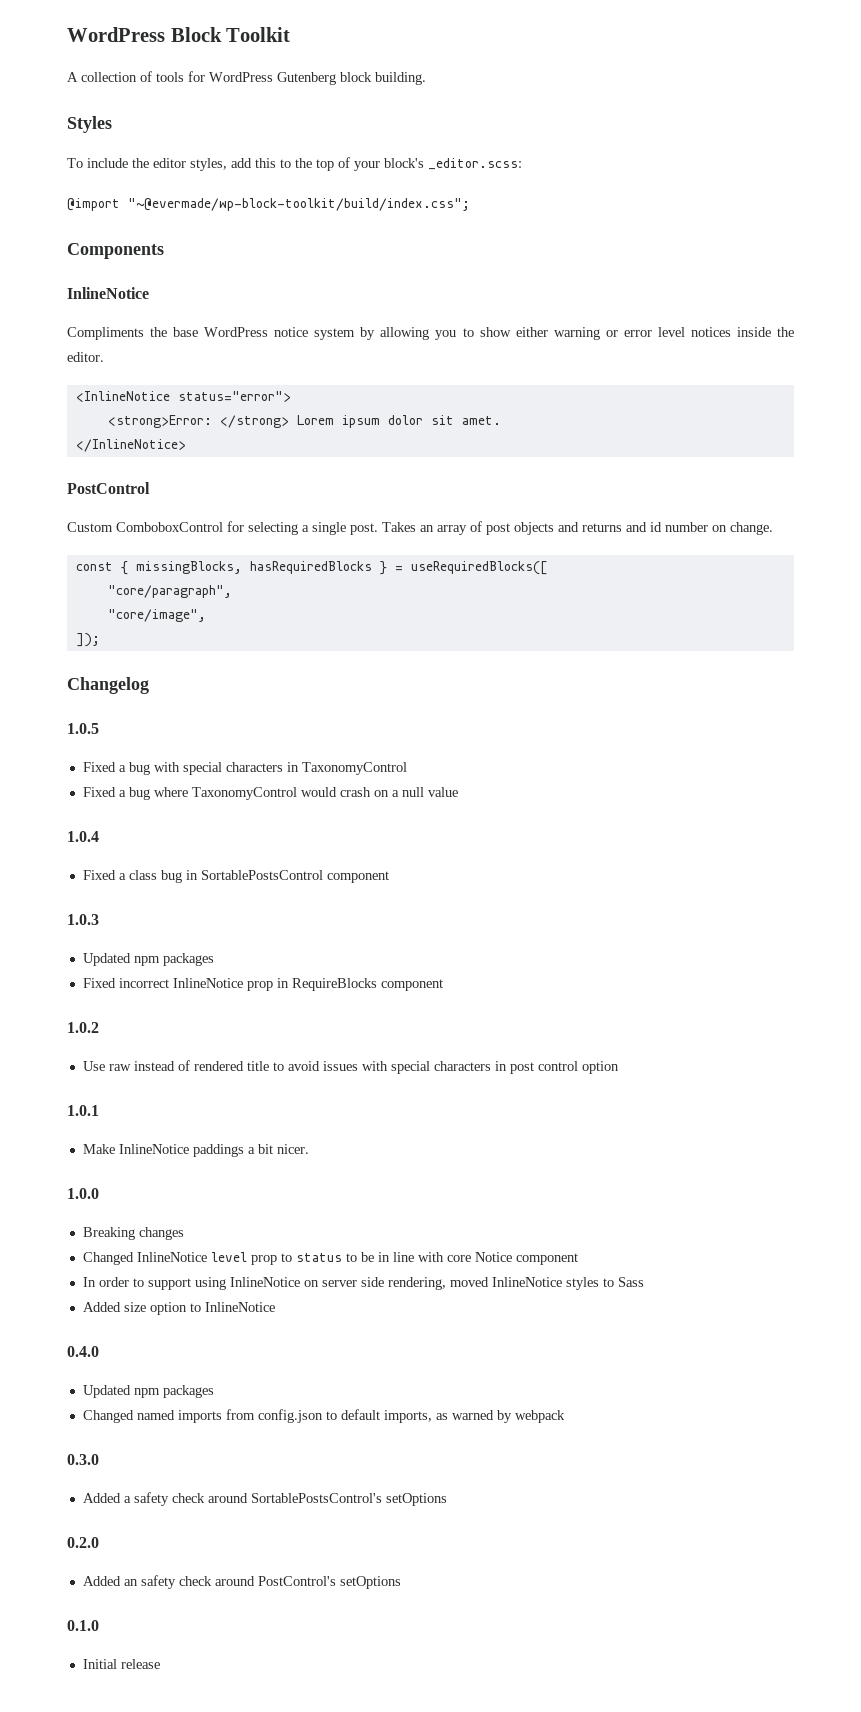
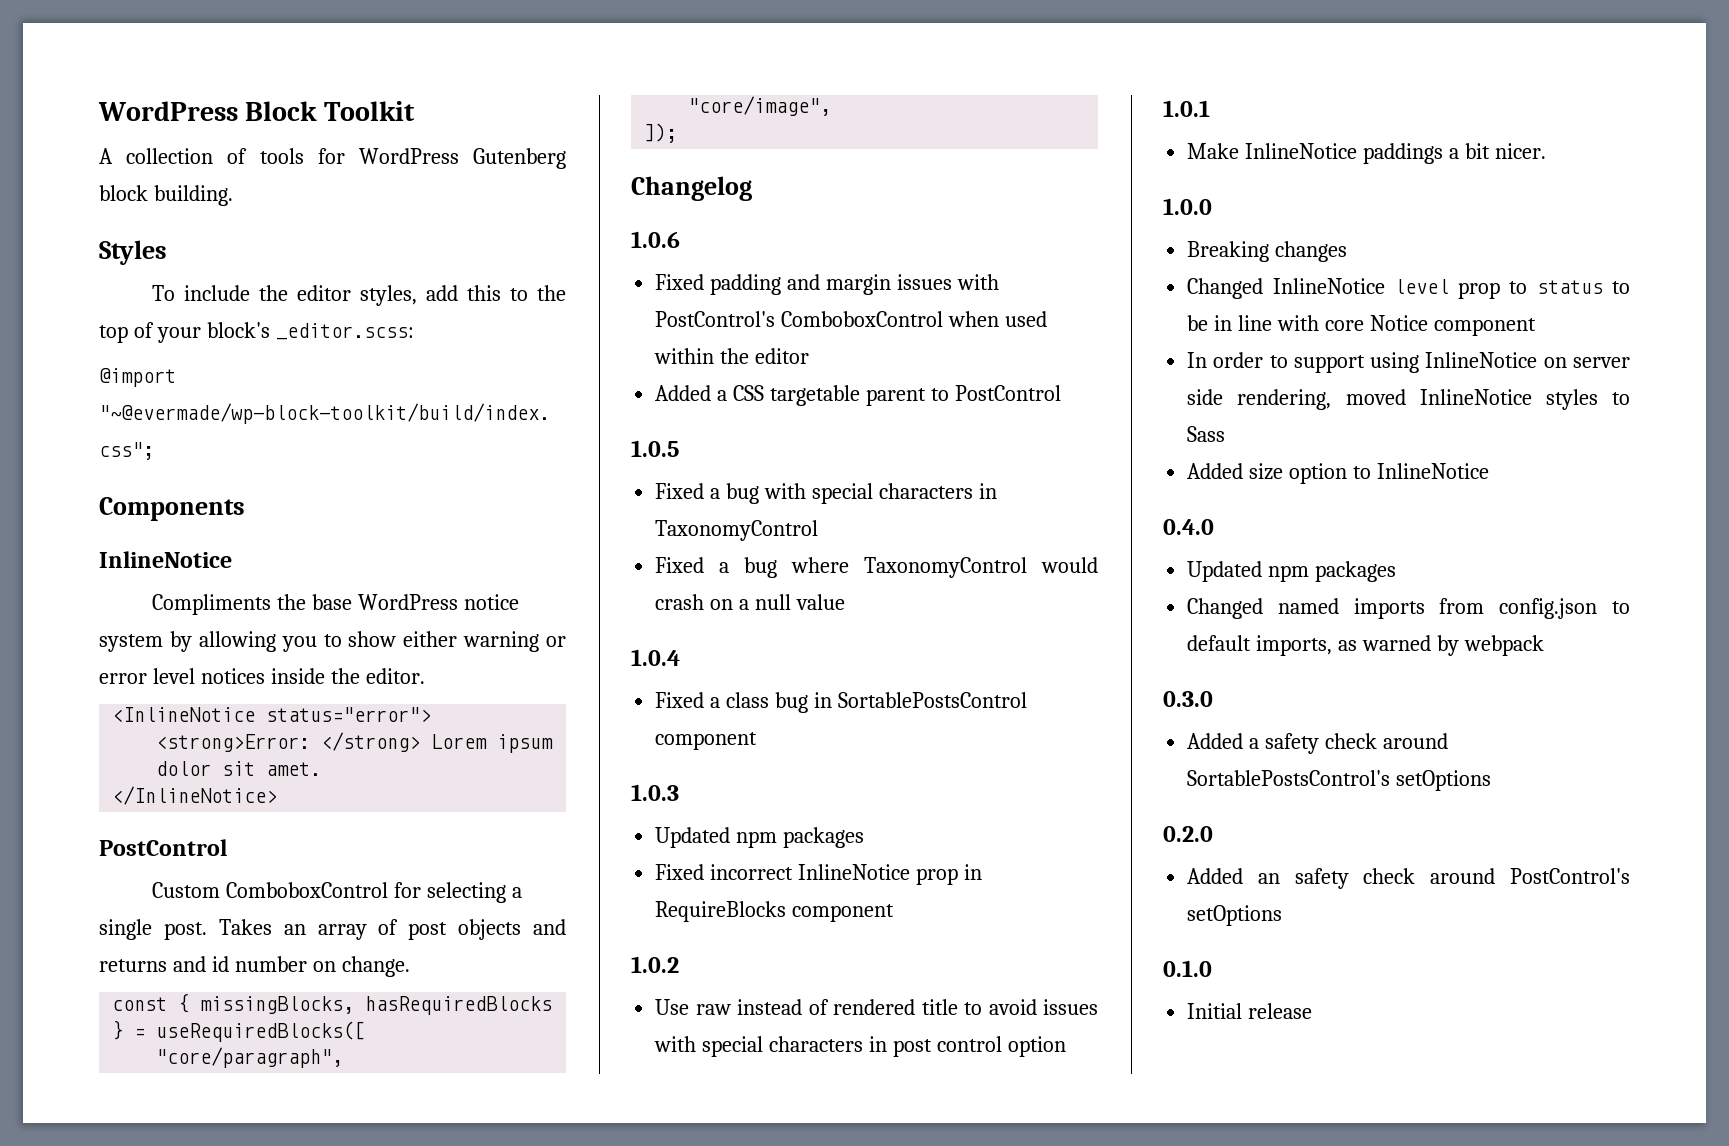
(149, 685) none -> [631,231,680,248] [655,274,999,295] [655,311,1048,327] [654,348,810,364] [655,385,1061,406] // 1.0.6 // Fixed padding and margin issues with PostControl's ComboboxControl when used within the editor // Added a CSS targetable parent to PostControl

